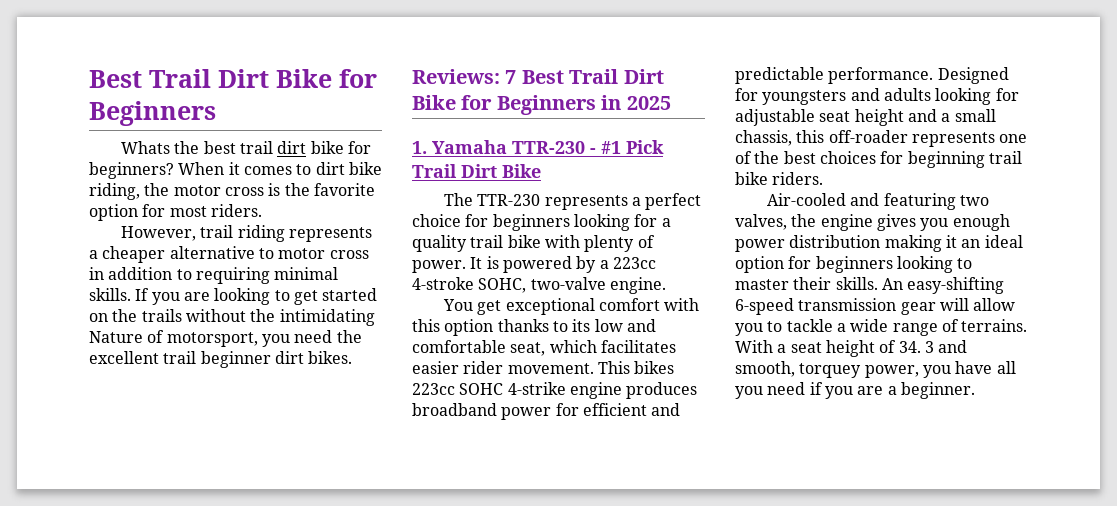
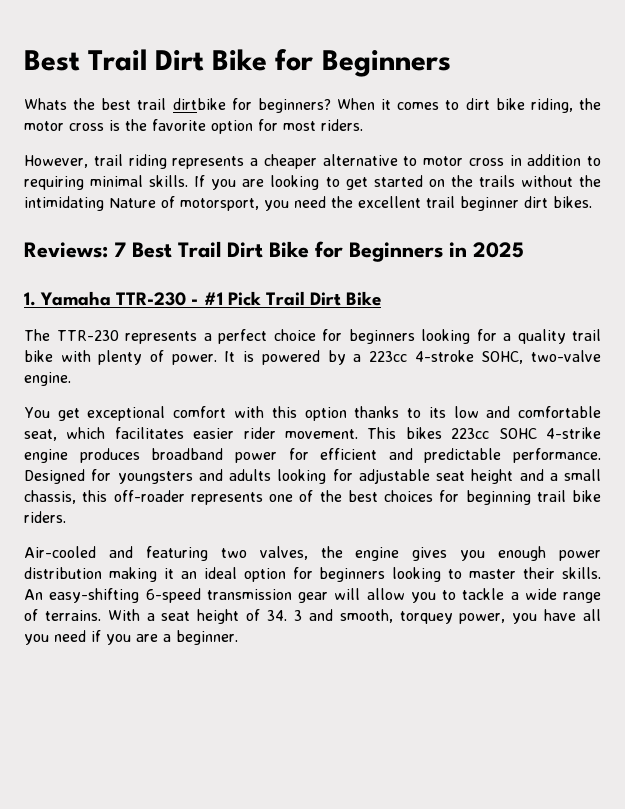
[277,141,344,154] dirt bike -> [172,98,226,110] dirtbike

